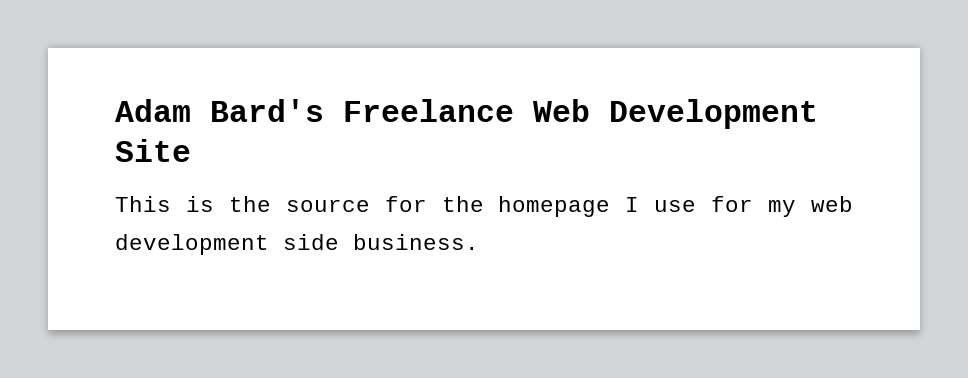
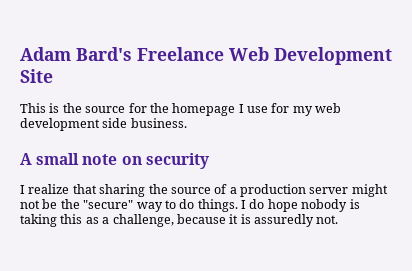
(479, 242) none -> [20,153,209,169] [20,184,388,197] [20,199,360,212] [20,214,339,227] // A small note on security // I realize that sharing the source of a production server might not be the "secure" way to do things. I do hope nobody is taking this as a challenge, because it is assuredly not.

